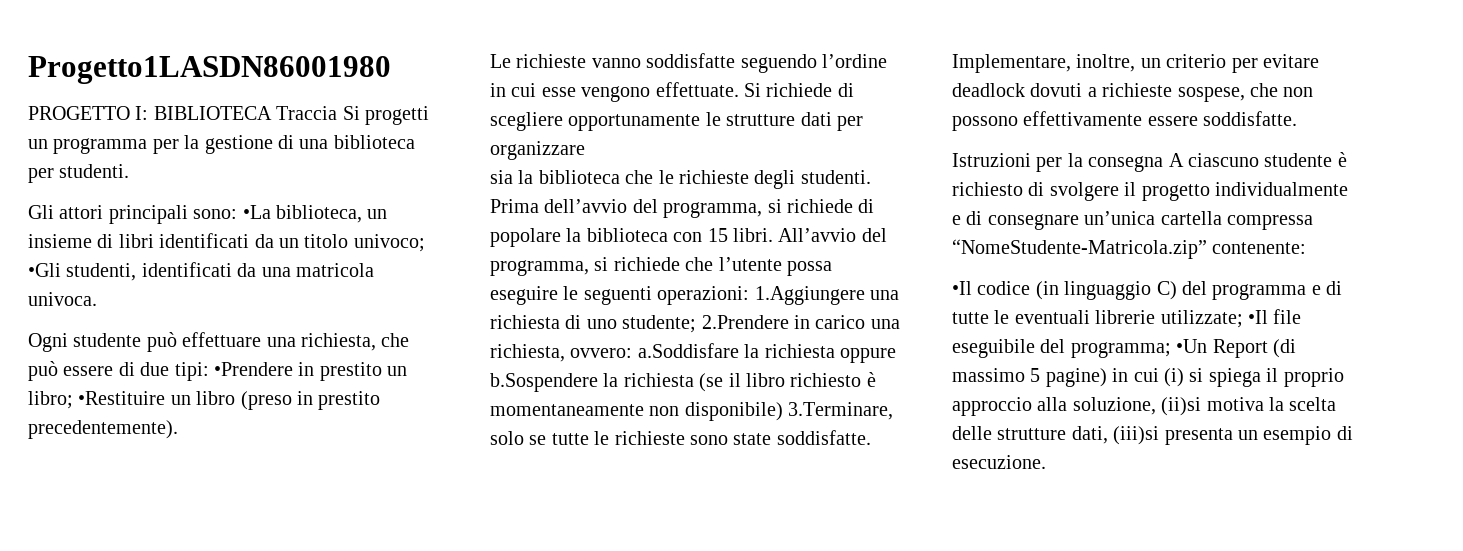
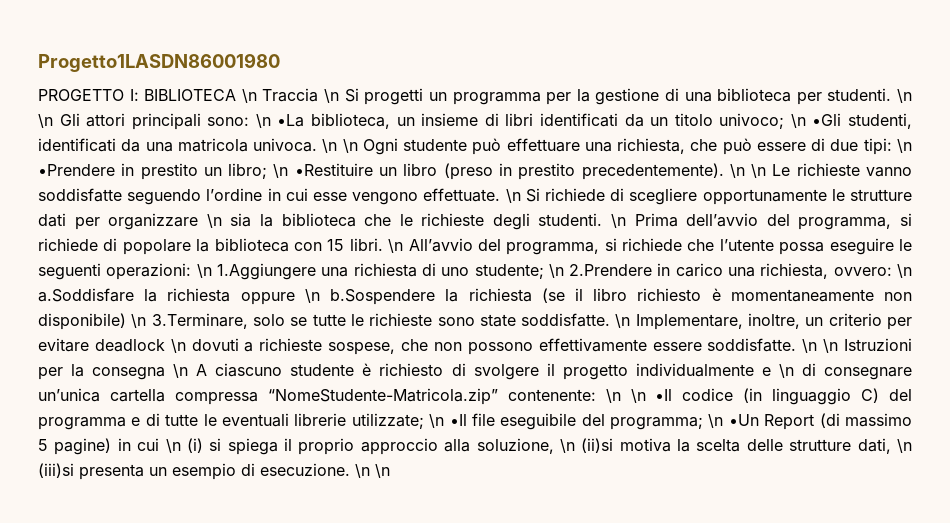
[276,106,338,120] Traccia -> [241,88,340,103] \n Traccia \n
(130, 171) // -> [896,89,912,103] [38,114,53,128] \n \n
(238, 214) none -> [255,114,271,128] \n
(425, 243) none -> [790,114,806,128] \n
(97, 299) // -> [322,139,358,153] \n \n
(209, 371) none -> [897,139,913,153] \n
(73, 400) none -> [273,164,289,178] \n
(178, 429) // -> [729,164,767,178] \n \n
(739, 89) none -> [505,189,521,203] \n
(585, 150) // -> [206,214,222,228] \n
(871, 177) none -> [611,214,627,228] \n
(773, 235) none -> [388,239,404,253] \n
(750, 295) none -> [196,264,212,278] \n
(697, 324) none -> [548,264,564,278] \n
(633, 353) none -> [897,264,912,278] \n
(896, 355) none -> [304,289,320,303] \n
(783, 411) none -> [131,314,147,328] \n
(871, 437) none -> [615,314,631,328] \n
(1025, 90) none -> [170,339,186,353] \n
(1298, 118) // -> [802,339,839,353] \n \n
(1164, 164) none -> [173,364,189,378] \n
(961, 220) none -> [778,364,794,378] \n
(1307, 248) // -> [605,389,646,403] \n \n
(1243, 319) none -> [429,414,445,428] \n
(1171, 350) none -> [708,414,724,428] \n
(1159, 375) none -> [165,439,181,453] \n
(1156, 406) none -> [559,439,575,453] \n
(1108, 435) none -> [897,439,913,453] \n
(1046, 462) none -> [355,464,390,478] \n \n

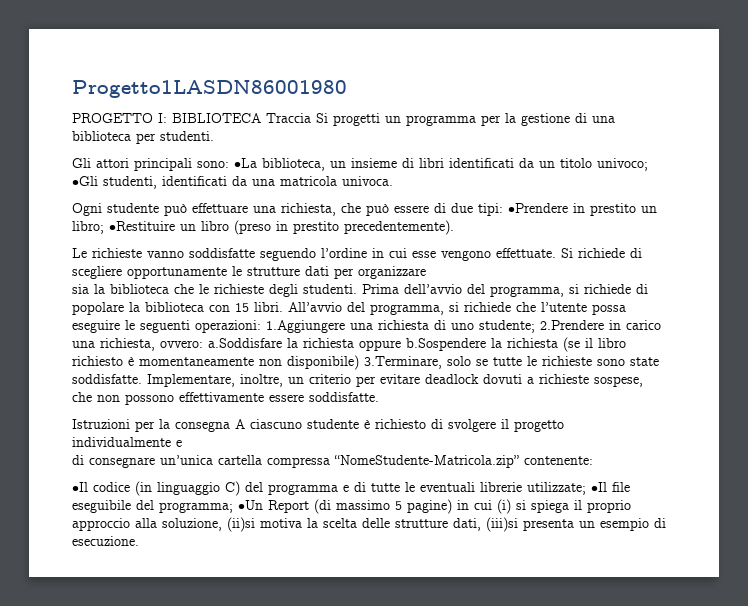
[241,88,340,103] \n Traccia \n -> [266,113,311,123] Traccia
[896,89,912,103] [38,114,53,128] \n \n -> (214, 136) //
[255,114,271,128] \n -> (229, 164) none
[790,114,806,128] \n -> (648, 164) none
[322,139,358,153] \n \n -> (393, 181) //
[897,139,913,153] \n -> (503, 209) none
[273,164,289,178] \n -> (104, 227) none
[729,164,767,178] \n \n -> (454, 227) //
[505,189,521,203] \n -> (556, 253) none
[206,214,222,228] \n -> (426, 272) //
[611,214,627,228] \n -> (357, 289) none
[388,239,404,253] \n -> (283, 307) none
[196,264,212,278] \n -> (261, 326) none
[548,264,564,278] \n -> (535, 326) none
[897,264,912,278] \n -> (203, 344) none
[304,289,320,303] \n -> (401, 345) none
[131,314,147,328] \n -> (359, 362) none
[615,314,631,328] \n -> (142, 379) none
[170,339,186,353] \n -> (479, 379) none
[802,339,839,353] \n \n -> (379, 397) //
[173,364,189,378] \n -> (230, 426) none
[778,364,794,378] \n -> (182, 443) //
[605,389,646,403] \n \n -> (593, 460) //
[429,414,445,428] \n -> (586, 488) none
[708,414,724,428] \n -> (233, 507) none
[165,439,181,453] \n -> (492, 505) none
[559,439,575,453] \n -> (222, 524) none
[897,439,913,453] \n -> (481, 524) none
[355,464,390,478] \n \n -> (139, 541) none

